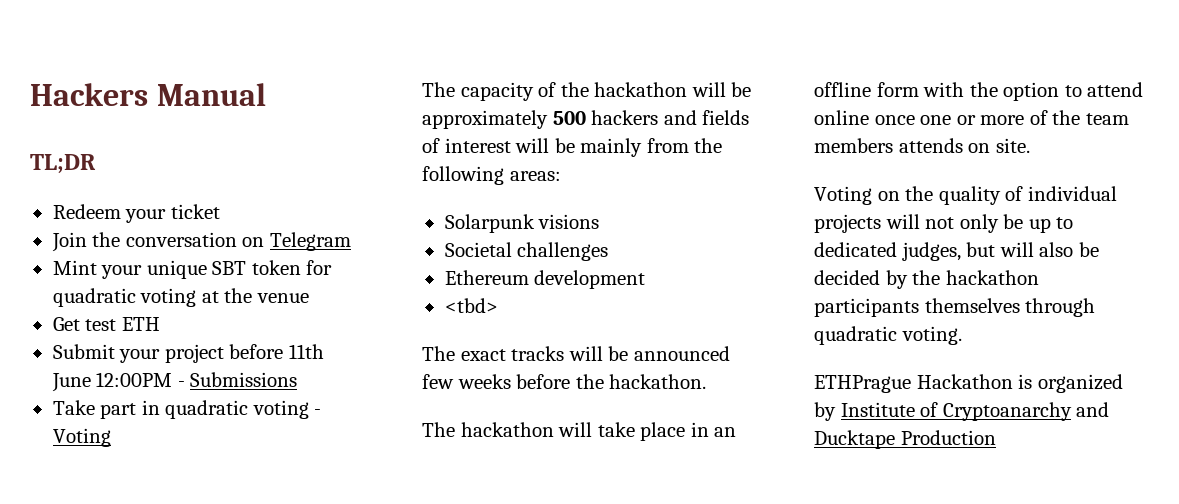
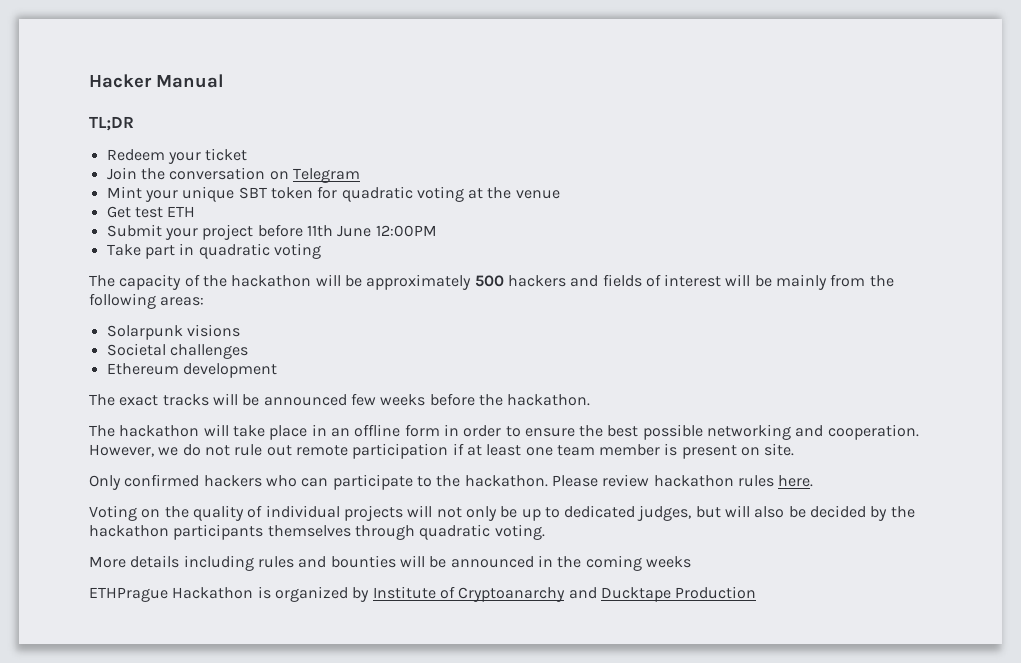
[30,83,148,106] Hackers -> [89,74,152,88] Hacker
[177,372,298,387] - Submissions -> (437, 231) none
[314,409,322,415] [52,428,111,447] - Voting -> (321, 251) none
[444,298,498,313] // <tbd> -> (277, 370) none
[923,82,1144,101] [814,110,1129,125] [814,138,1030,153] with the option to attend online once one or more of the team members attends on site. -> [443,424,919,440] [89,443,795,459] [89,474,814,490] in order to ensure the best possible networking and cooperation. However, we do not rule out remote participation if at least one team member is present on site. // Only confirmed hackers who can participate to the hackathon. Please review hackathon rules here.
(962, 335) none -> [89,555,691,571] // More details including rules and bounties will be announced in the coming weeks

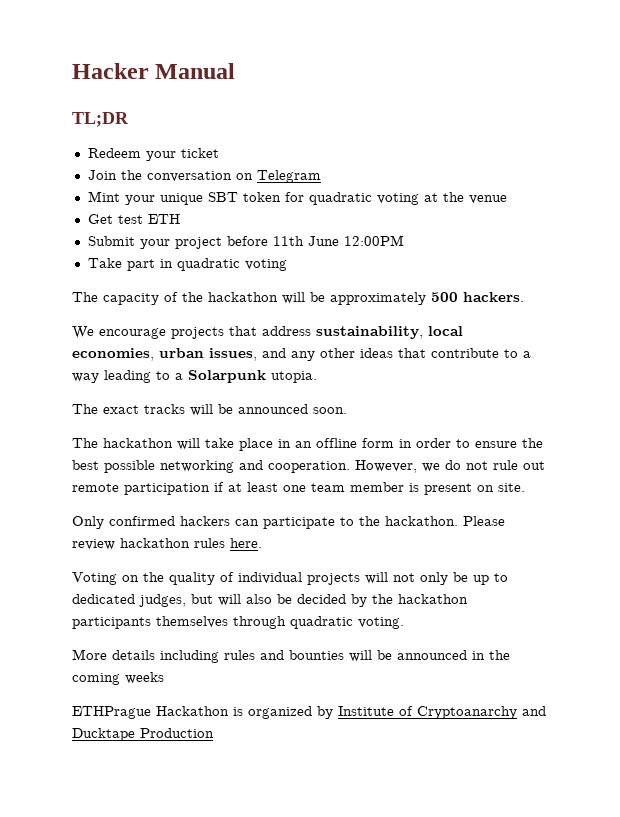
[507,274,894,290] [89,293,205,309] [106,324,240,340] [106,343,248,359] [106,363,277,378] hackers and fields of interest will be mainly from the following areas: // Solarpunk visions // Societal challenges // Ethereum development -> [463,292,524,302] [72,326,463,339] [72,348,531,361] [72,370,317,383] hackers. // We encourage projects that address sustainability, local economies, urban issues, and any other ideas that contribute to a way leading to a Solarpunk utopia.
[350,393,591,406] few weeks before the hackathon. -> [313,407,347,414] soon.
[265,475,297,487] who -> (230, 521) none

